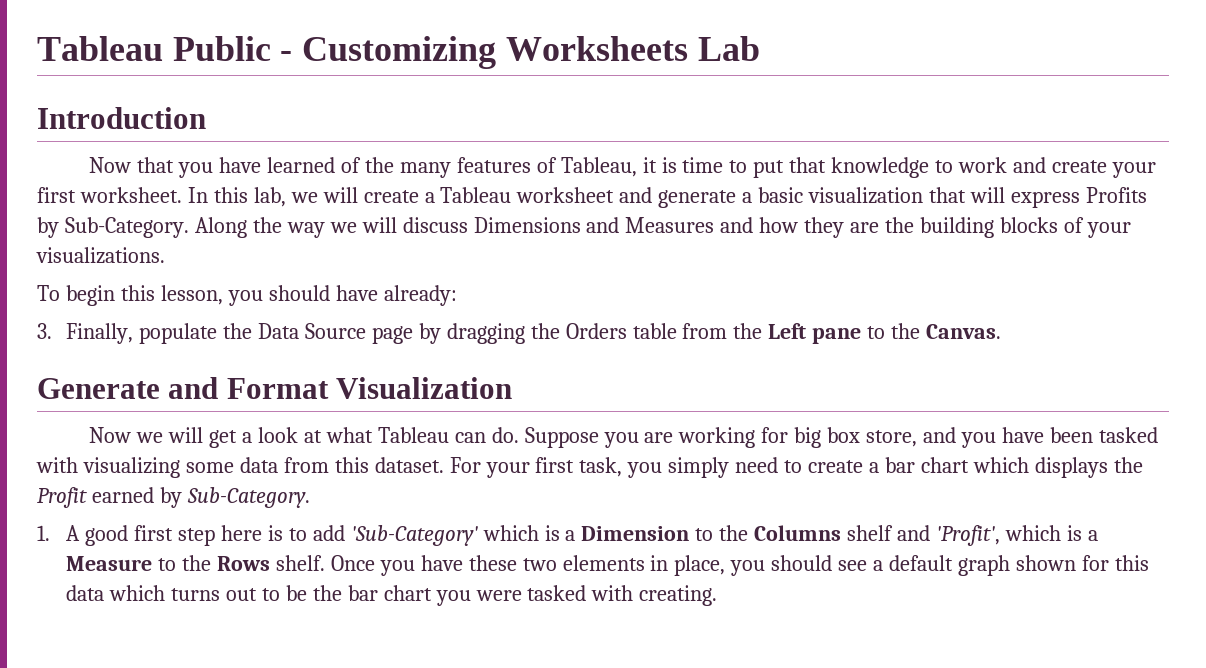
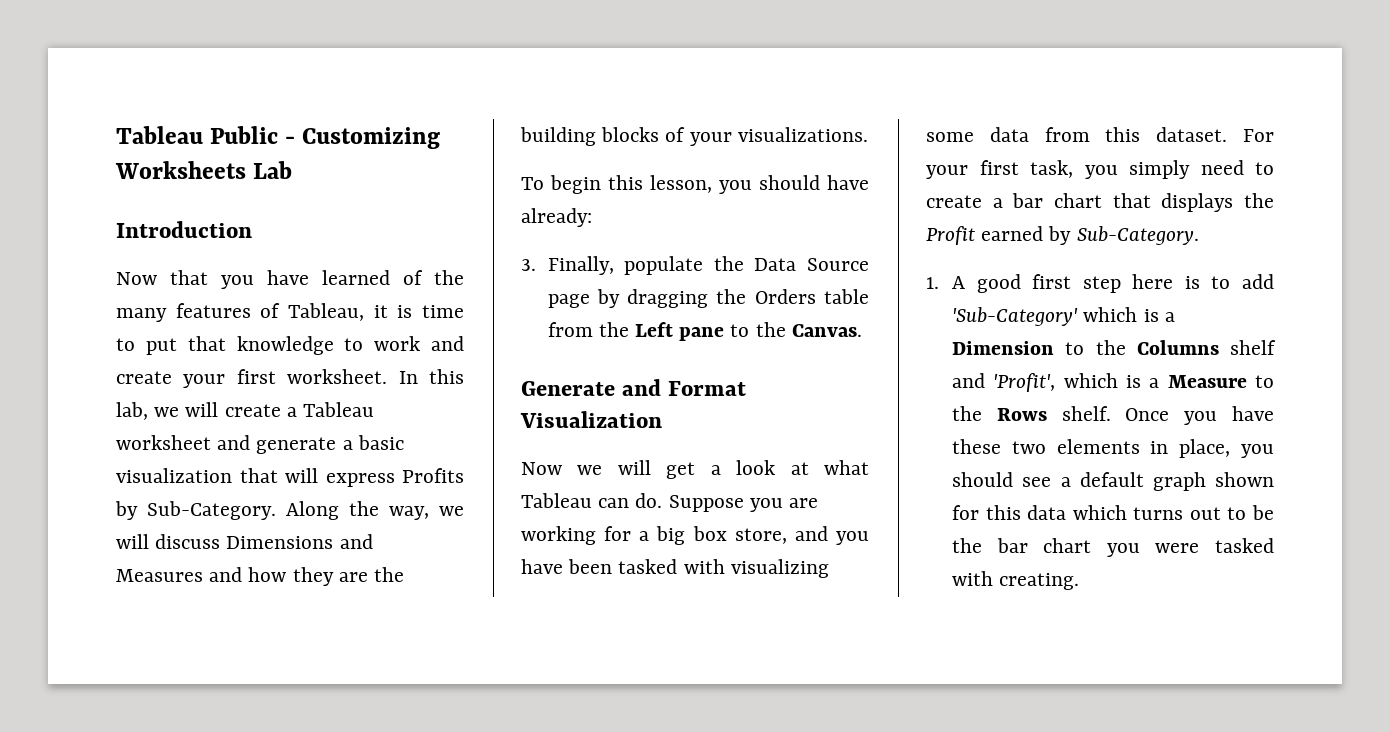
[286,222,325,238] way -> [389,506,429,520] way,
(789, 435) none -> [639,531,650,541] a
[972,457,1029,473] which -> [1112,193,1151,208] that

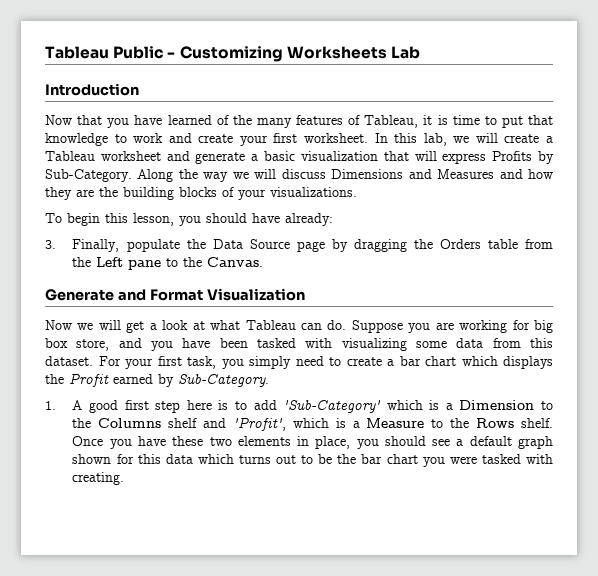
[389,506,429,520] way, -> [203,172,229,182] way
[639,531,650,541] a -> (530, 325) none
[1112,193,1151,208] that -> [461,356,498,366] which

